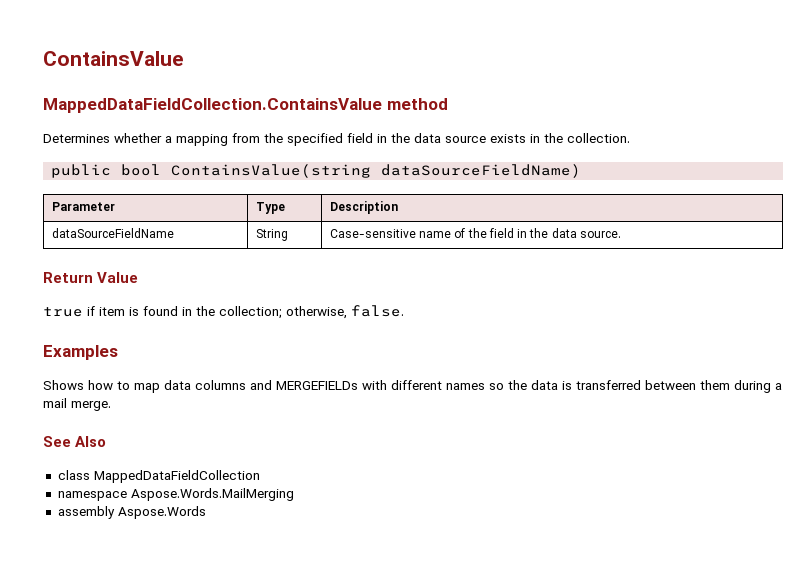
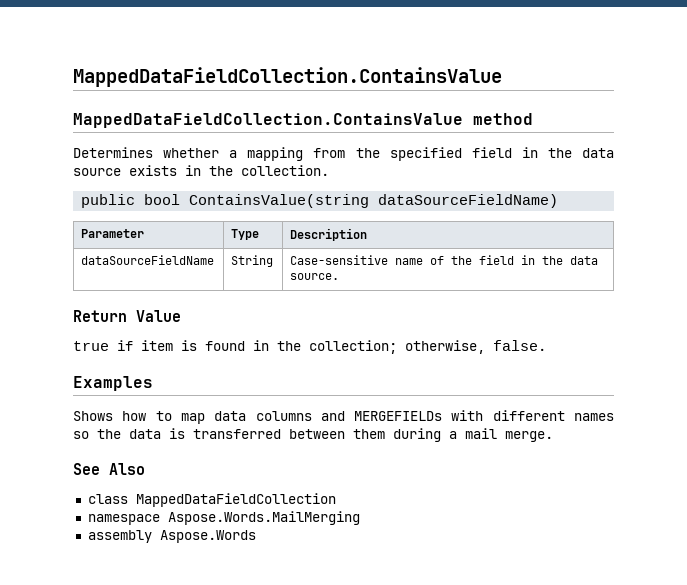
[43,51,183,66] ContainsValue -> [73,67,502,87] MappedDataFieldCollection.ContainsValue

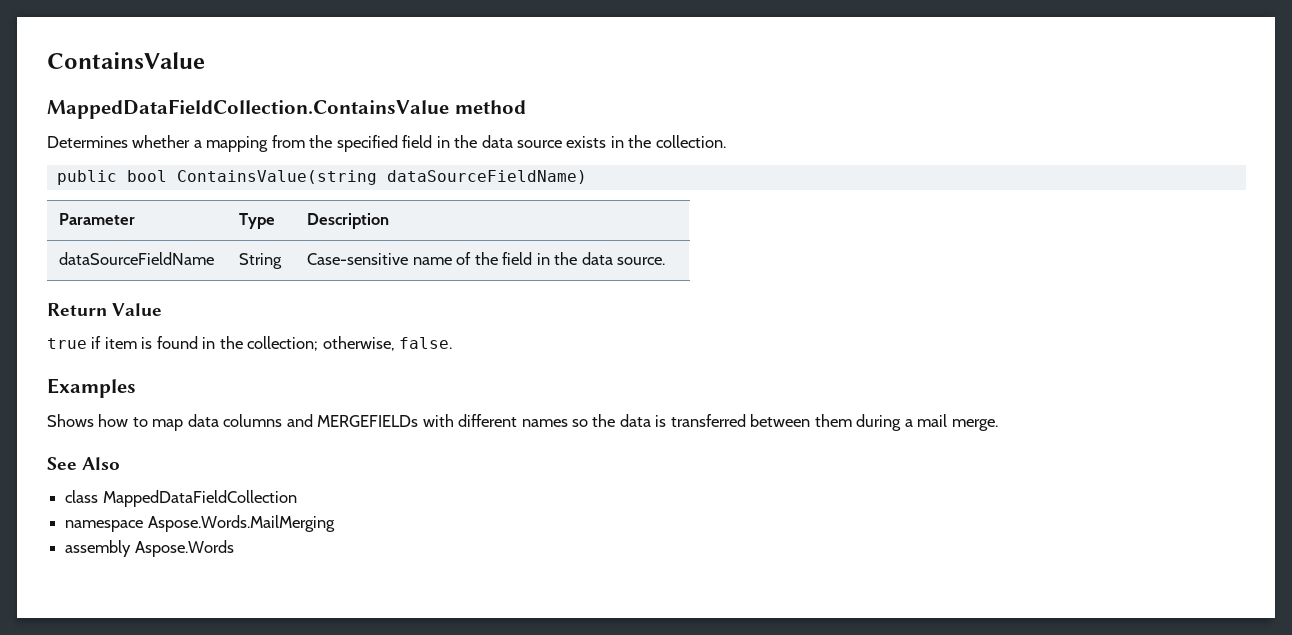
[73,67,502,87] MappedDataFieldCollection.ContainsValue -> [47,52,205,69] ContainsValue

